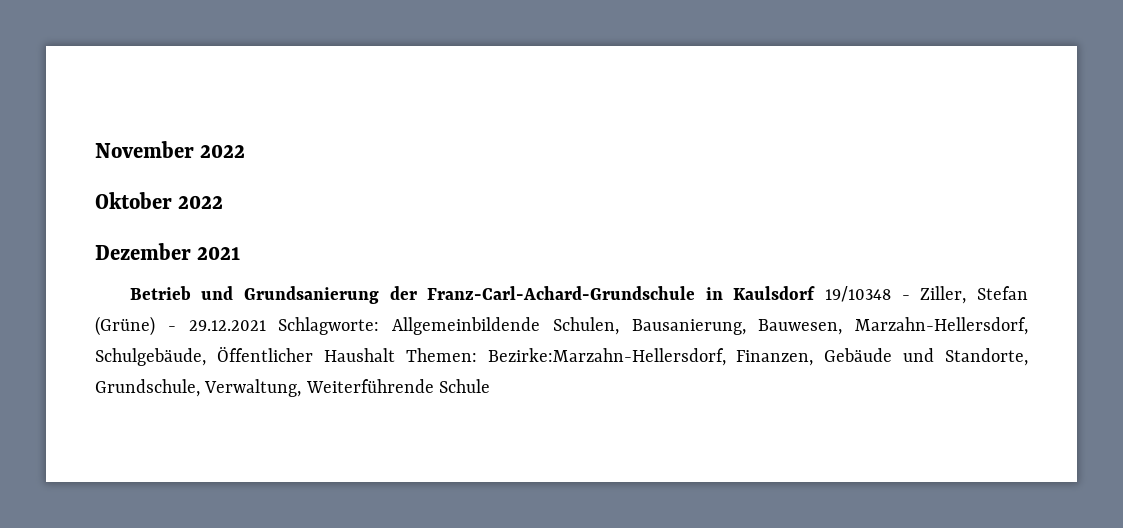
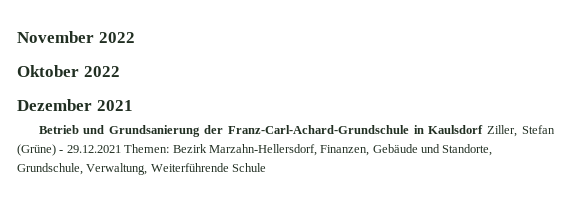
[825,286,910,302] 19/10348 - -> (484, 129) none
[278,317,1028,335] [95,346,726,366] Schlagworte: Allgemeinbildende Schulen, Bausanierung, Bauwesen, Marzahn-Hellersdorf, Schulgebäude, Öffentlicher Haushalt Themen: Bezirke:Marzahn-Hellersdorf, -> [124,144,317,156] Themen: Bezirk Marzahn-Hellersdorf,

